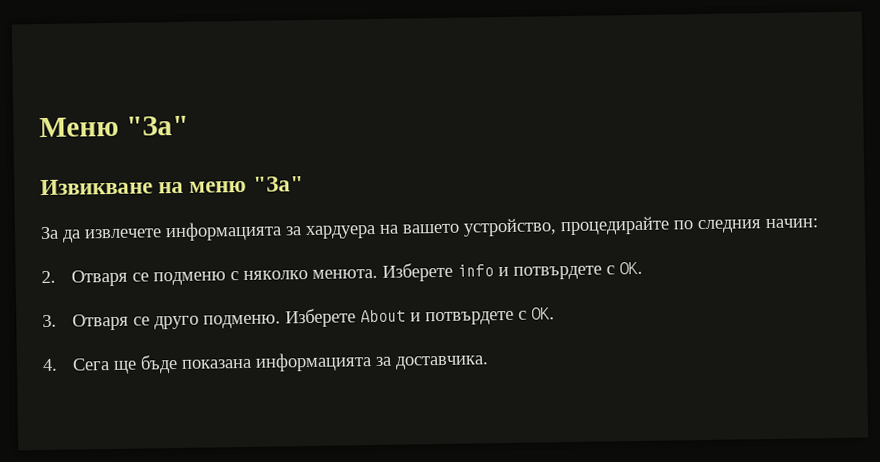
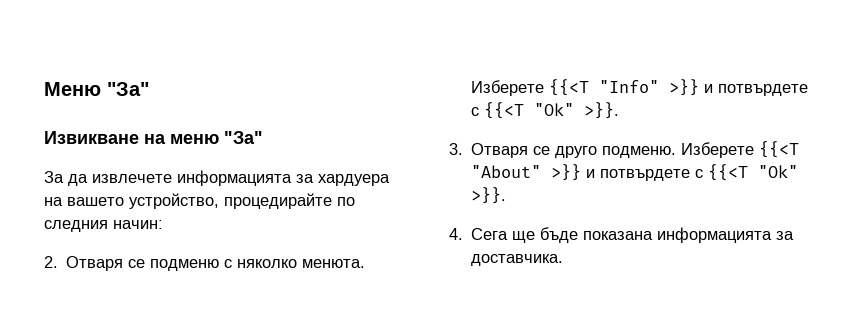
[457,261,644,280] info и потвърдете с OK. -> [549,79,809,96] [471,102,620,119] {{<T "Info" >}} и потвърдете с {{<T "Ok" >}}.
[360,307,556,326] About и потвърдете с OK. -> [759,141,800,158] [471,164,799,181] [471,187,507,204] {{<T "About" >}} и потвърдете с {{<T "Ok" >}}.

